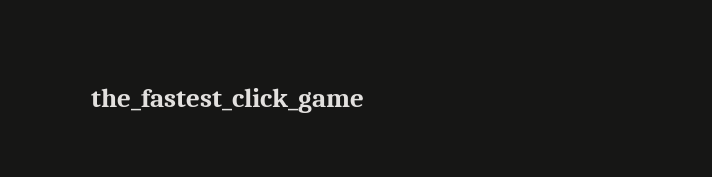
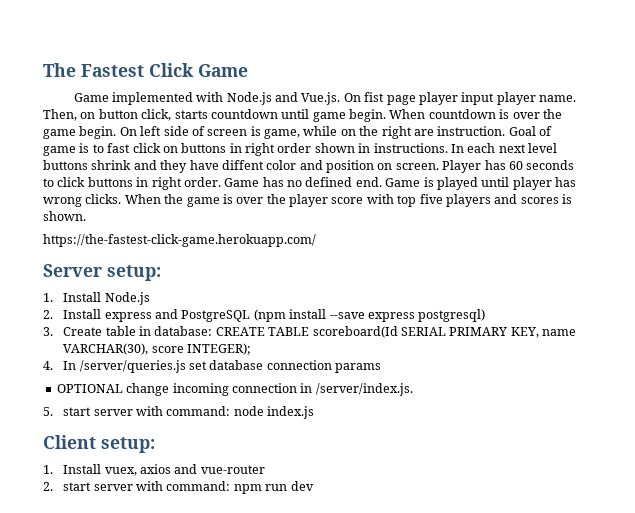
[91,88,364,113] the_fastest_click_game -> [43,63,248,77] [73,92,577,105] [43,109,562,122] [43,126,552,139] [43,143,557,156] [43,160,575,173] [43,177,576,190] [43,194,572,207] [43,211,86,221] [43,234,316,247] [43,264,161,281] [43,292,150,305] [43,309,486,322] [43,326,577,338] [63,343,252,355] [43,360,382,373] [56,383,413,396] [43,406,315,419] [43,435,155,453] [43,464,265,476] [43,481,314,494] The Fastest Click Game // Game implemented with Node.js and Vue.js. On fist page player input player name. Then, on button click, starts countdown until game begin. When countdown is over the game begin. On left side of screen is game, while on the right are instruction. Goal of game is to fast click on buttons in right order shown in instructions. In each next level buttons shrink and they have diffent color and position on screen. Player has 60 seconds to click buttons in right order. Game has no defined end. Game is played until player has wrong clicks. When the game is over the player score with top five players and scores is shown. // https://the-fastest-click-game.herokuapp.com/ // Server setup: // 1. Install Node.js // 2. Install express and PostgreSQL (npm install --save express postgresql) // 3. Create table in database: CREATE TABLE scoreboard(Id SERIAL PRIMARY KEY, name VARCHAR(30), score INTEGER); // 4. In /server/queries.js set database connection params // OPTIONAL change incoming connection in /server/index.js. // 5. start server with command: node index.js // Client setup: // 1. Install vuex, axios and vue-router // 2. start server with command: npm run dev

